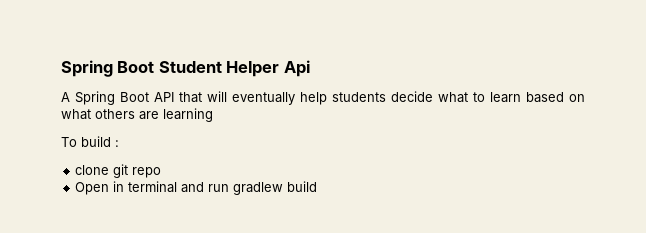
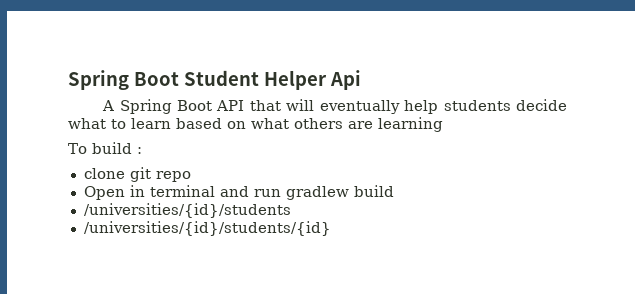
(318, 186) none -> [83,203,291,218] [83,221,331,236] // /universities/{id}/students // /universities/{id}/students/{id}

